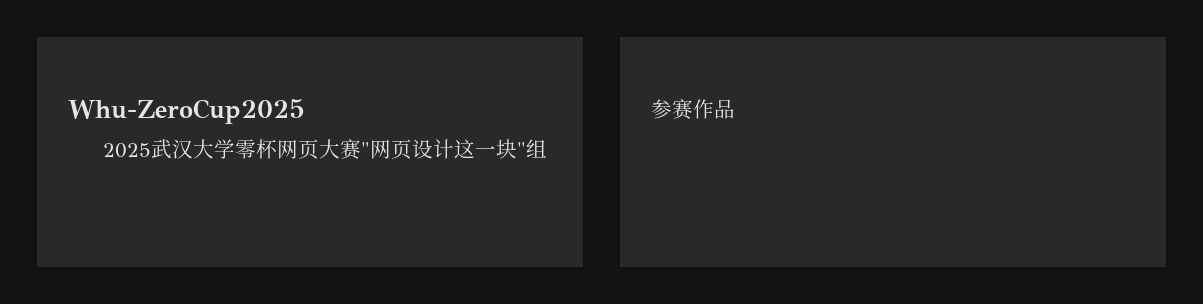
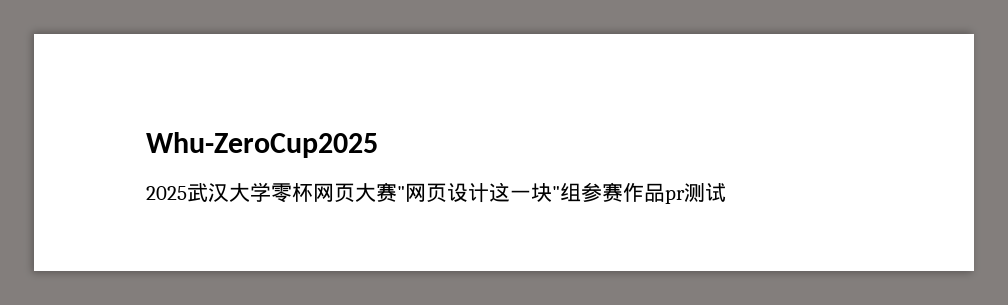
(735, 109) none -> [665,183,726,204] pr测试

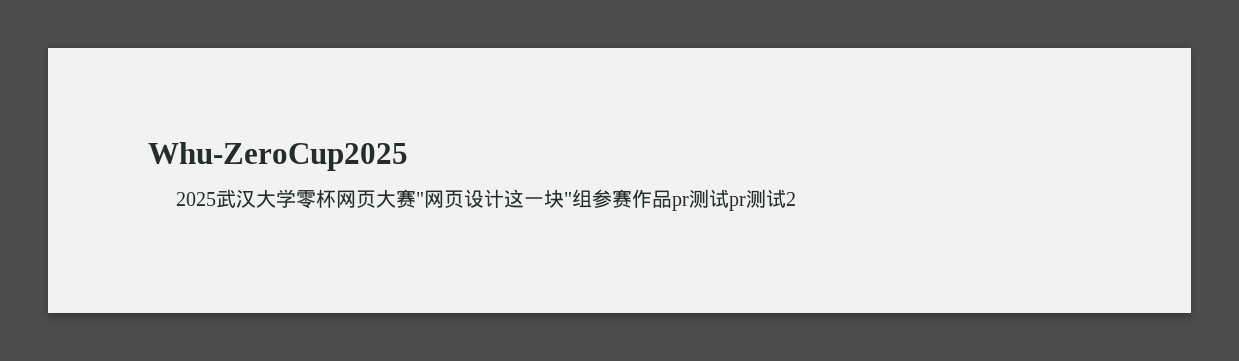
(726, 192) none -> [729,189,797,211] pr测试2

